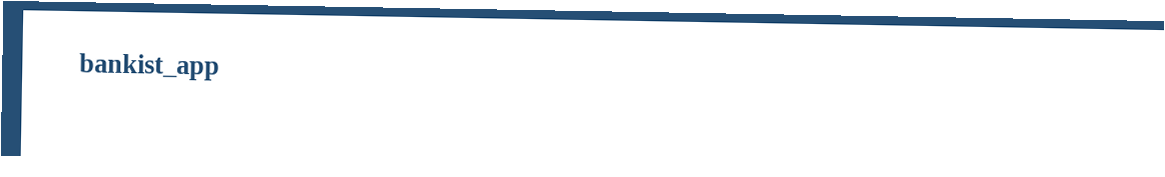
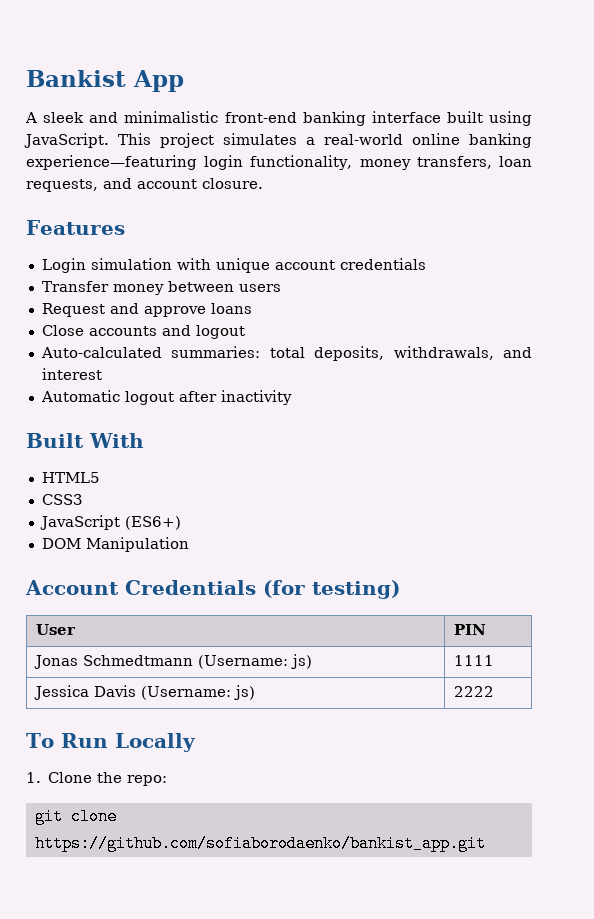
[79,53,220,81] bankist_app -> [26,70,184,92] [25,111,532,126] [24,133,532,148] [26,155,532,170] [26,178,263,192] [26,220,125,235] [41,258,426,273] [41,281,281,295] [41,303,252,317] [41,325,245,339] [40,346,532,361] [41,368,102,380] [40,390,292,405] [26,433,144,448] [41,472,100,483] [41,494,83,505] [39,515,181,530] [41,537,189,552] [25,580,400,599] [36,624,77,635] [454,624,487,635] [34,654,313,669] [454,655,495,666] [34,685,256,700] [454,686,495,697] [26,733,196,752] [26,772,168,786] [34,808,117,825] [34,835,486,852] Bankist App // A sleek and minimalistic front-end banking interface built using JavaScript. This project simulates a real-world online banking experience—featuring login functionality, money transfers, loan requests, and account closure. // Features // Login simulation with unique account credentials // Transfer money between users // Request and approve loans // Close accounts and logout // Auto-calculated summaries: total deposits, withdrawals, and interest // Automatic logout after inactivity // Built With // HTML5 // CSS3 // JavaScript (ES6+) // DOM Manipulation // Account Credentials (for testing) // User | PIN // Jonas Schmedtmann (Username: js) | 1111 // Jessica Davis (Username: js) | 2222 // To Run Locally // 1. Clone the repo: // git clone https://github.com/sofiaborodaenko/bankist_app.git

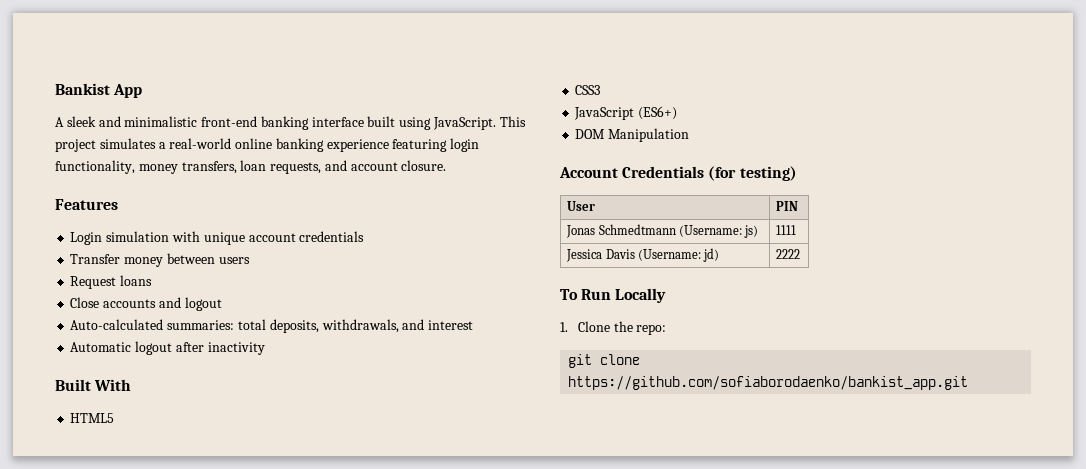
[26,155,197,170] experience—featuring -> [326,139,448,152] experience featuring
[109,303,206,317] and approve -> (117, 282) none
[234,685,256,700] js) -> [703,248,720,262] jd)

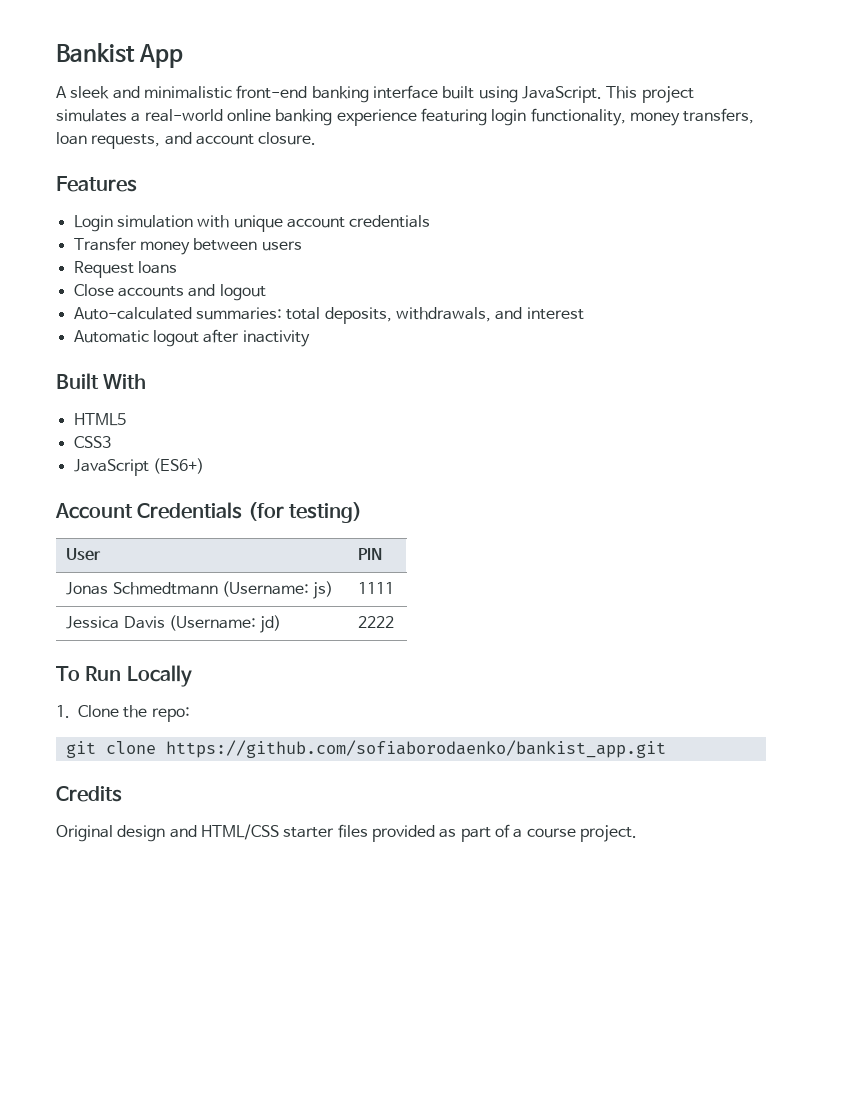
[575,128,690,142] // DOM Manipulation -> (204, 466) none
(969, 383) none -> [56,786,122,802] [56,824,637,842] // Credits // Original design and HTML/CSS starter files provided as part of a course project.

